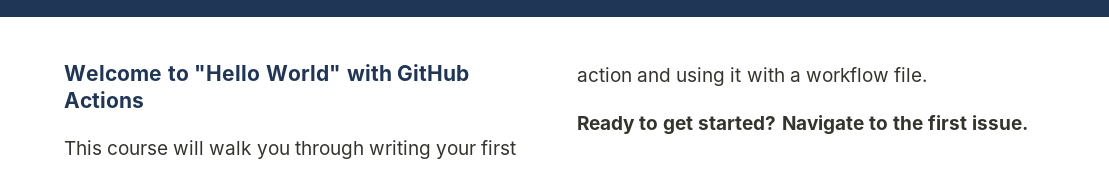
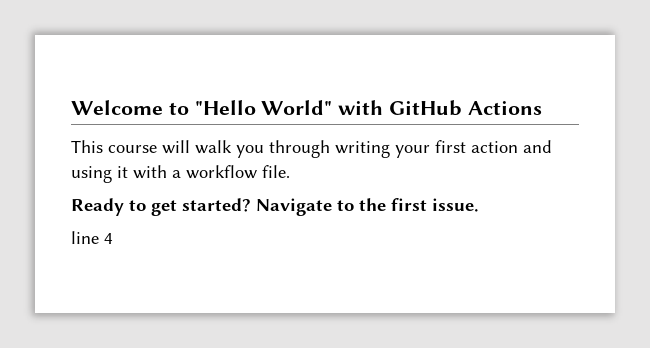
(1029, 122) none -> [71,231,113,244] // line 4

